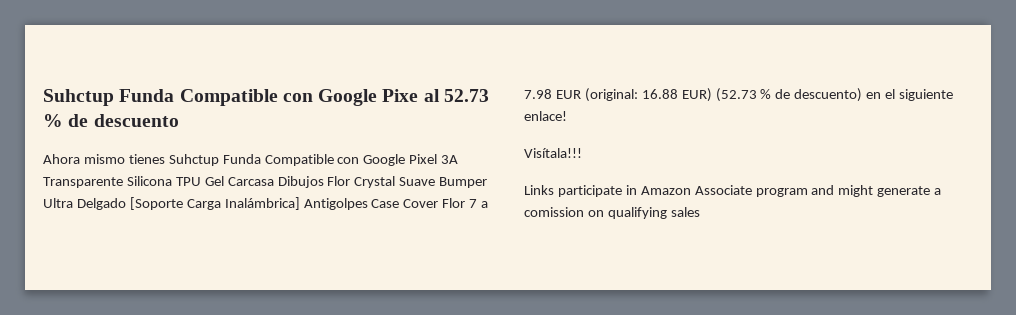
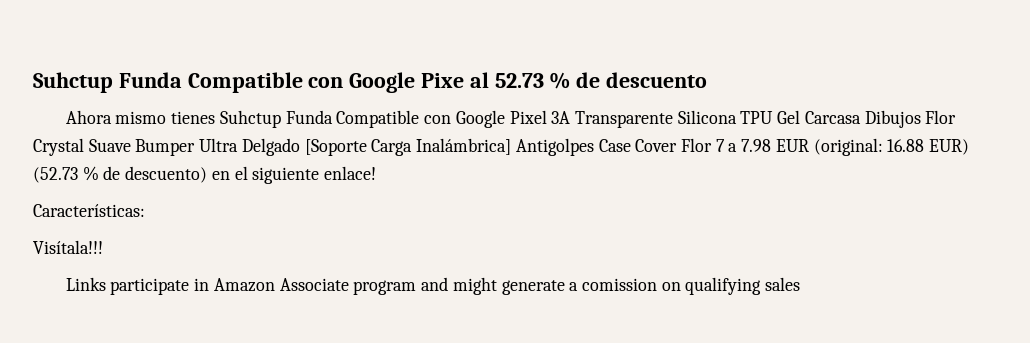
(567, 116) none -> [33,204,145,217] // Características:

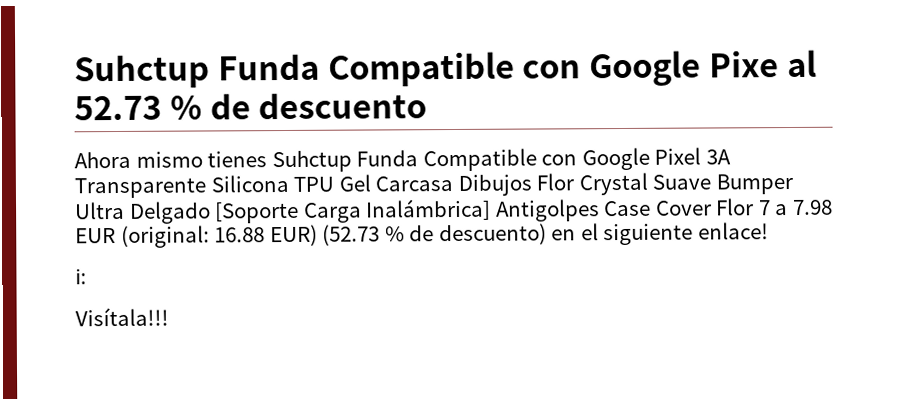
[33,204,145,217] Características: -> [75,269,87,285] ℹ:
[65,277,801,295] // Links participate in Amazon Associate program and might generate a comission on qualifying sales -> (169, 317) none

